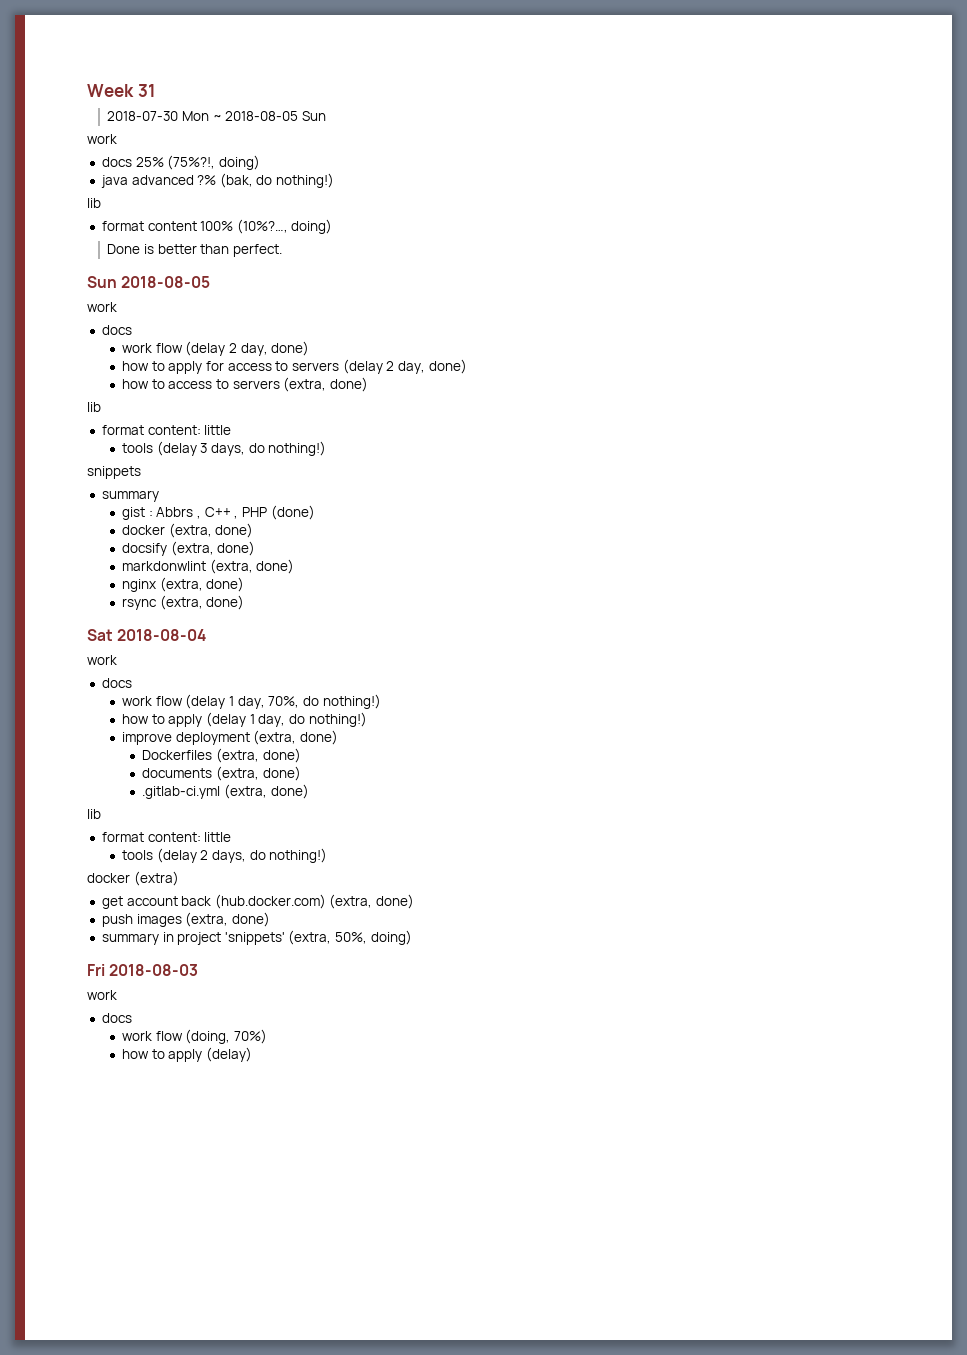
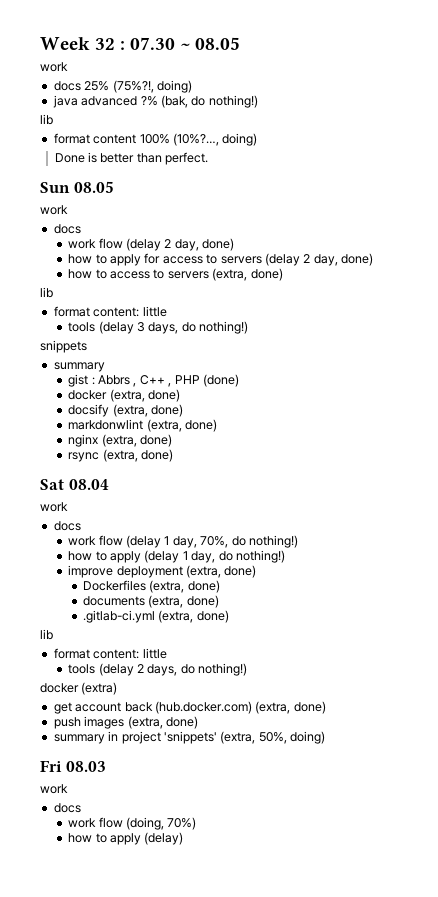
[137,84,155,97] [107,111,326,121] 31 // 2018-07-30 Mon ~ 2018-08-05 Sun -> [95,37,240,50] 32 : 07.30 ~ 08.05
[121,276,211,288] 2018-08-05 -> [73,181,114,193] 08.05
[117,629,207,641] 2018-08-04 -> [68,479,109,490] 08.04
[109,964,199,976] 2018-08-03 -> [65,761,106,772] 08.03

